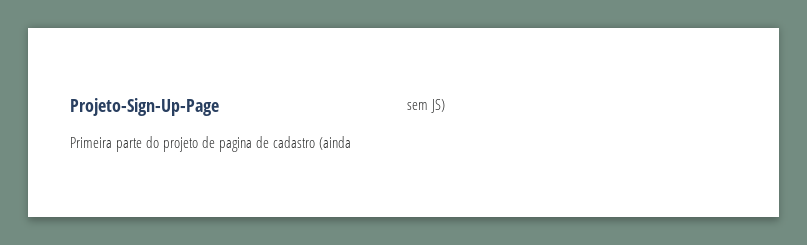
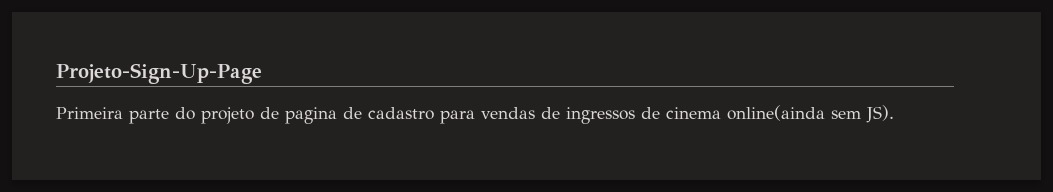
[319,136,352,150] [407,99,446,113] (ainda sem JS) -> [440,105,894,124] para vendas de ingressos de cinema online(ainda sem JS).

